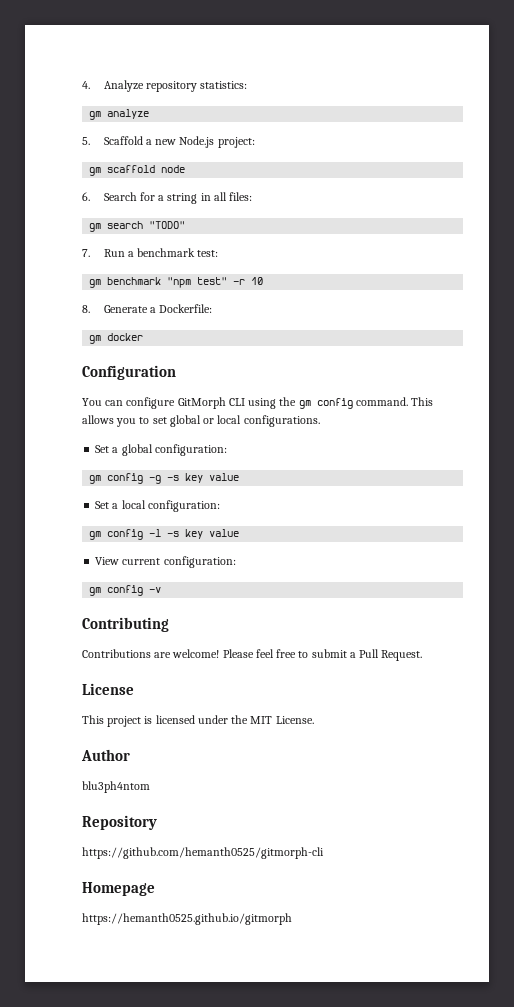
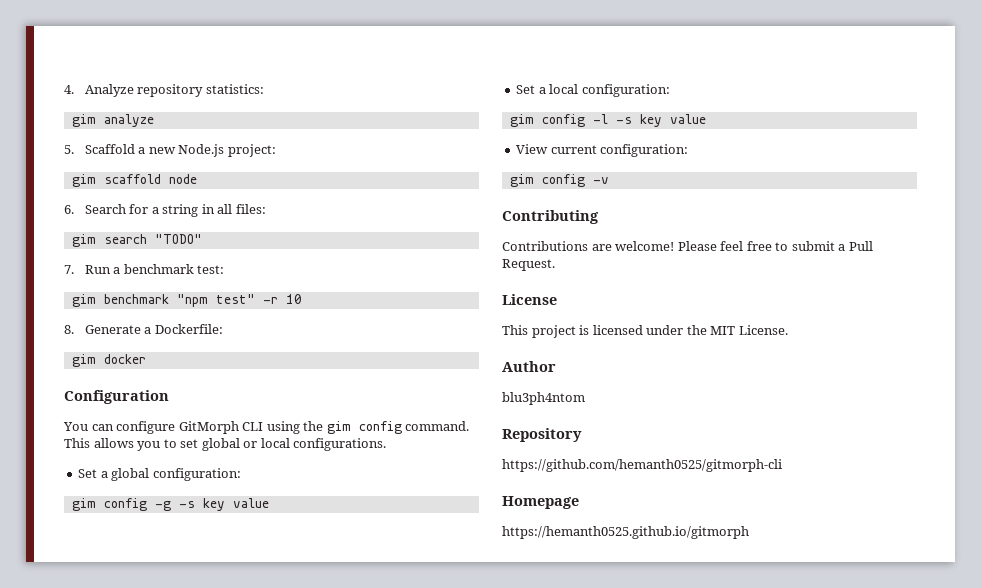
[89,111,102,120] gm -> [71,114,96,127] gim
[89,167,102,176] gm -> [71,174,96,187] gim
[89,223,102,232] gm -> [71,234,96,247] gim
[89,279,102,288] gm -> [71,294,96,307] gim
[89,335,102,344] gm -> [71,354,96,367] gim
[298,400,311,409] gm -> [326,421,351,434] gim
[89,475,102,484] gm -> [71,498,96,511] gim
[89,531,102,540] gm -> [509,114,534,127] gim
[89,587,102,596] gm -> [509,174,534,187] gim

